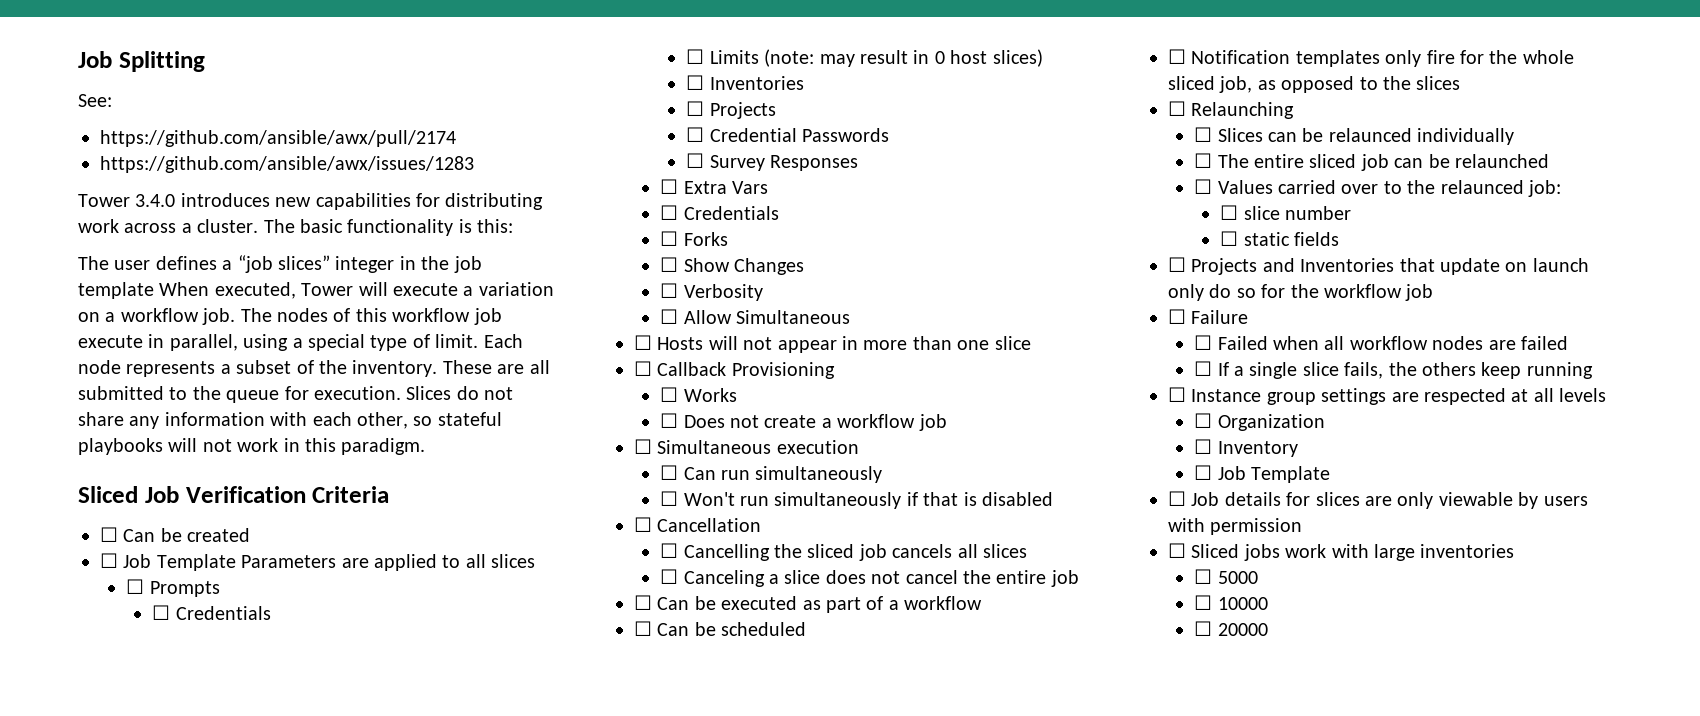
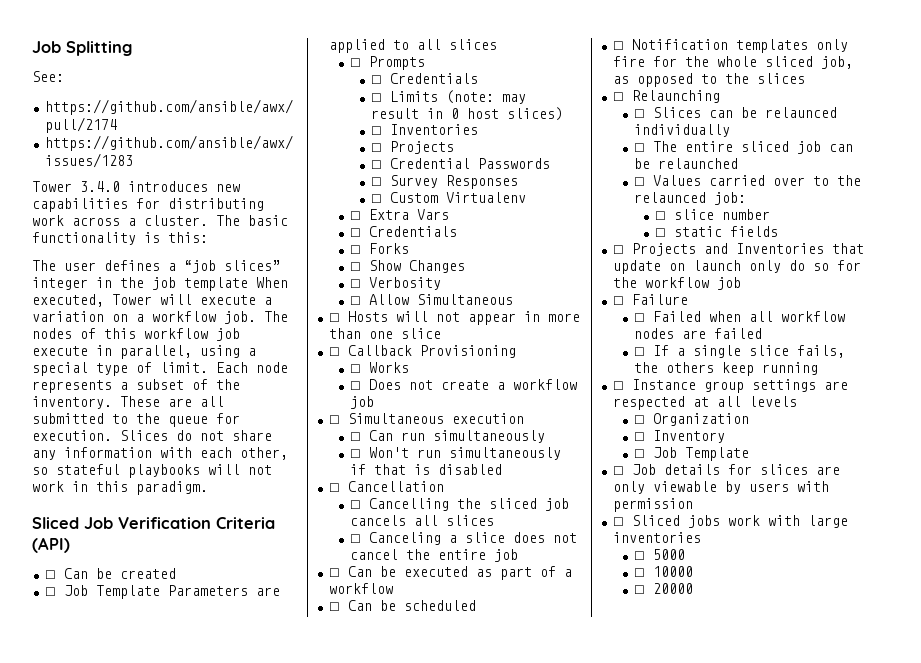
(390, 494) none -> [32,537,70,553] (API)
(859, 163) none -> [370,192,526,203] // ☐ Custom Virtualenv

